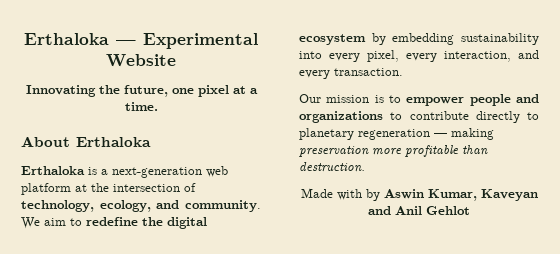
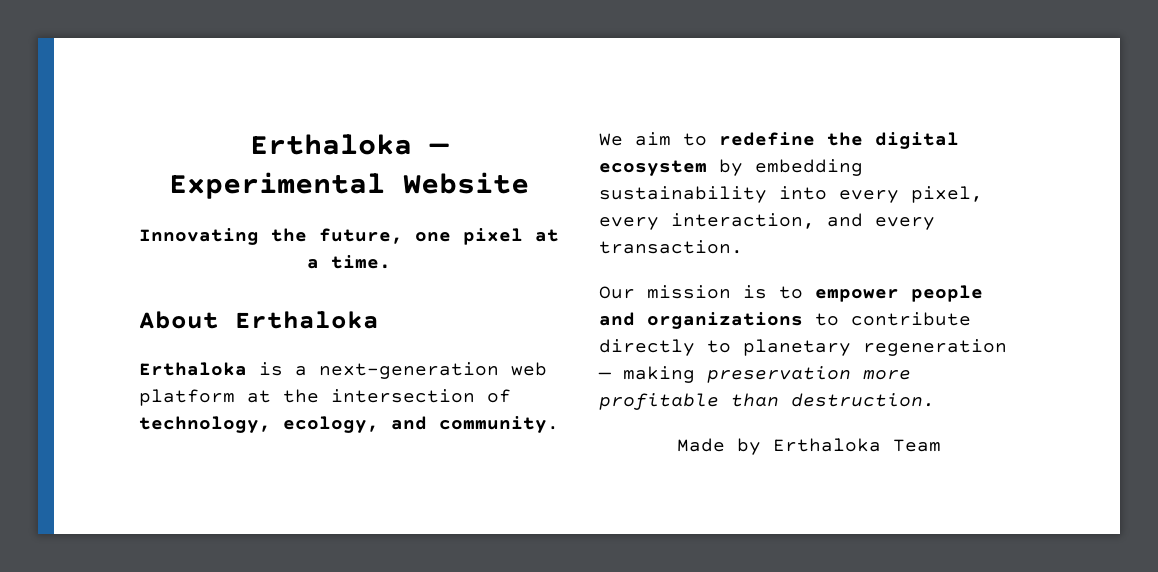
[336,189,538,201] [368,206,470,215] with by Aswin Kumar, Kaveyan and Anil Gehlot -> [737,438,941,455] by Erthaloka Team

